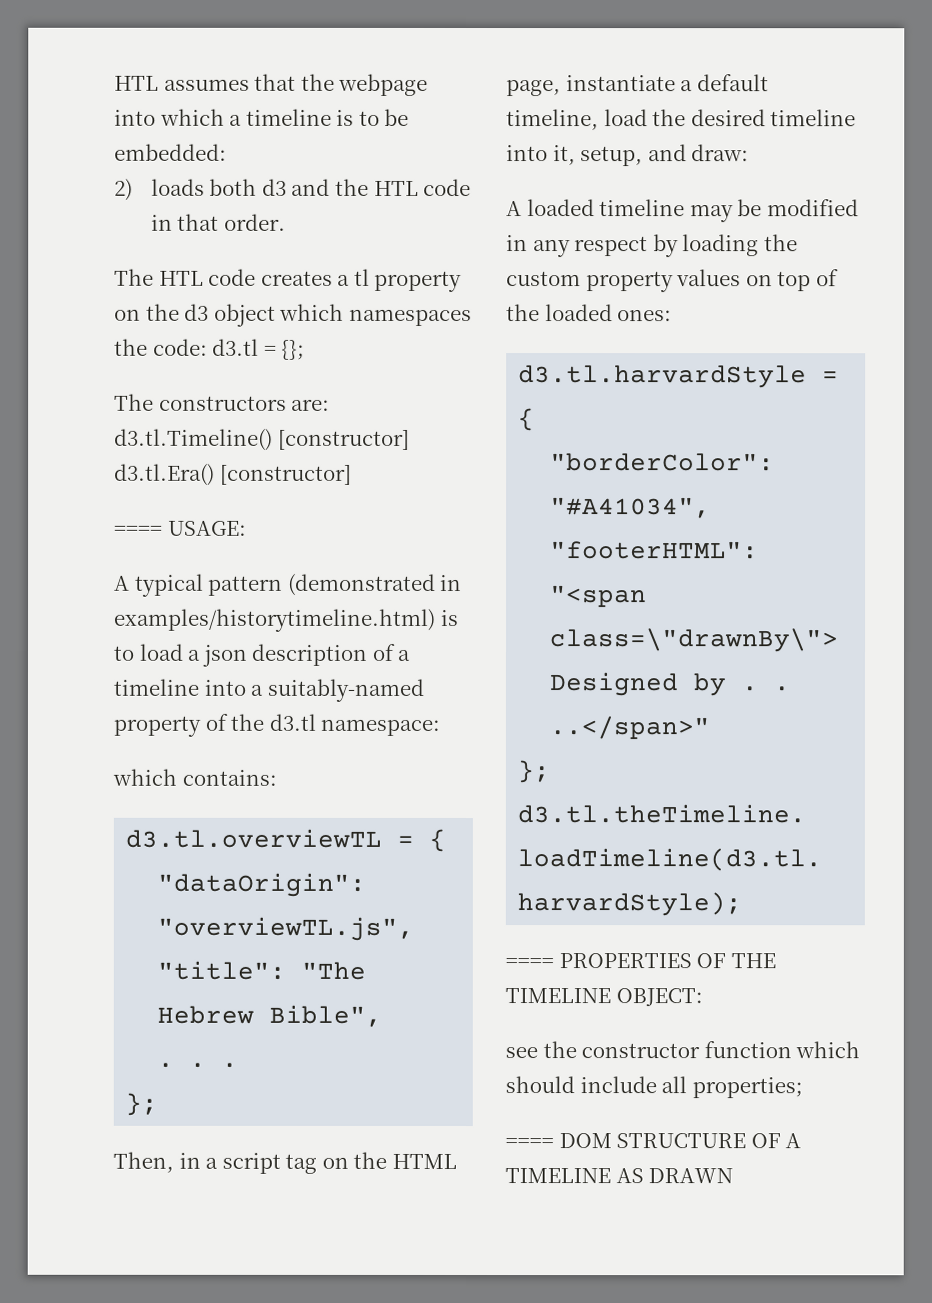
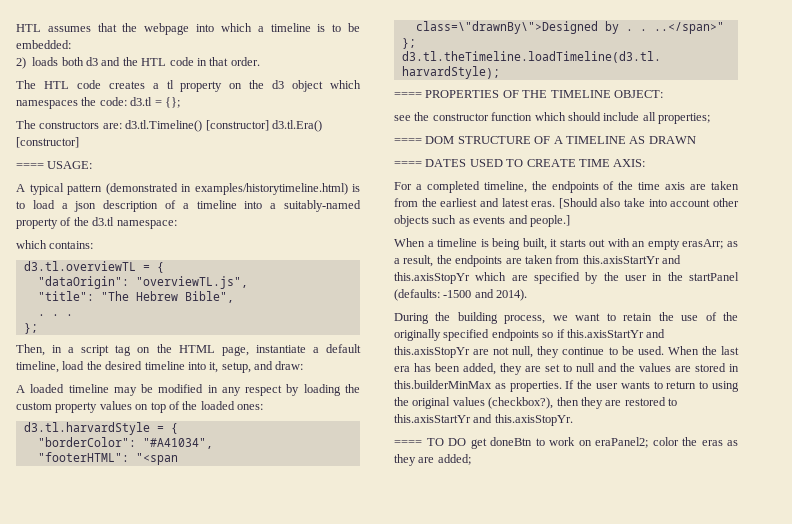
(734, 1176) none -> [394,159,646,167] [394,181,739,193] [394,198,739,209] [394,215,570,227] [394,238,738,250] [394,255,681,267] [394,272,739,284] [394,289,528,301] [394,312,738,324] [394,329,666,341] [394,346,739,358] [394,363,739,375] [394,380,739,392] [394,397,677,409] [394,414,573,426] [394,437,738,449] [394,454,471,466] // ==== DATES USED TO CREATE TIME AXIS: // For a completed timeline, the endpoints of the time axis are taken from the earliest and latest eras. [Should also take into account other objects such as events and people.] // When a timeline is being built, it starts out with an empty erasArr; as a result, the endpoints are taken from this.axisStartYr and this.axisStopYr which are specified by the user in the startPanel (defaults: -1500 and 2014). // During the building process, we want to retain the use of the originally specified endpoints so if this.axisStartYr and this.axisStopYr are not null, they continue to be used. When the last era has been added, they are set to null and the values are stored in this.builderMinMax as properties. If the user wants to return to using the original values (checkbox?), then they are restored to this.axisStartYr and this.axisStopYr. // ==== TO DO get doneBtn to work on eraPanel2; color the eras as they are added;

